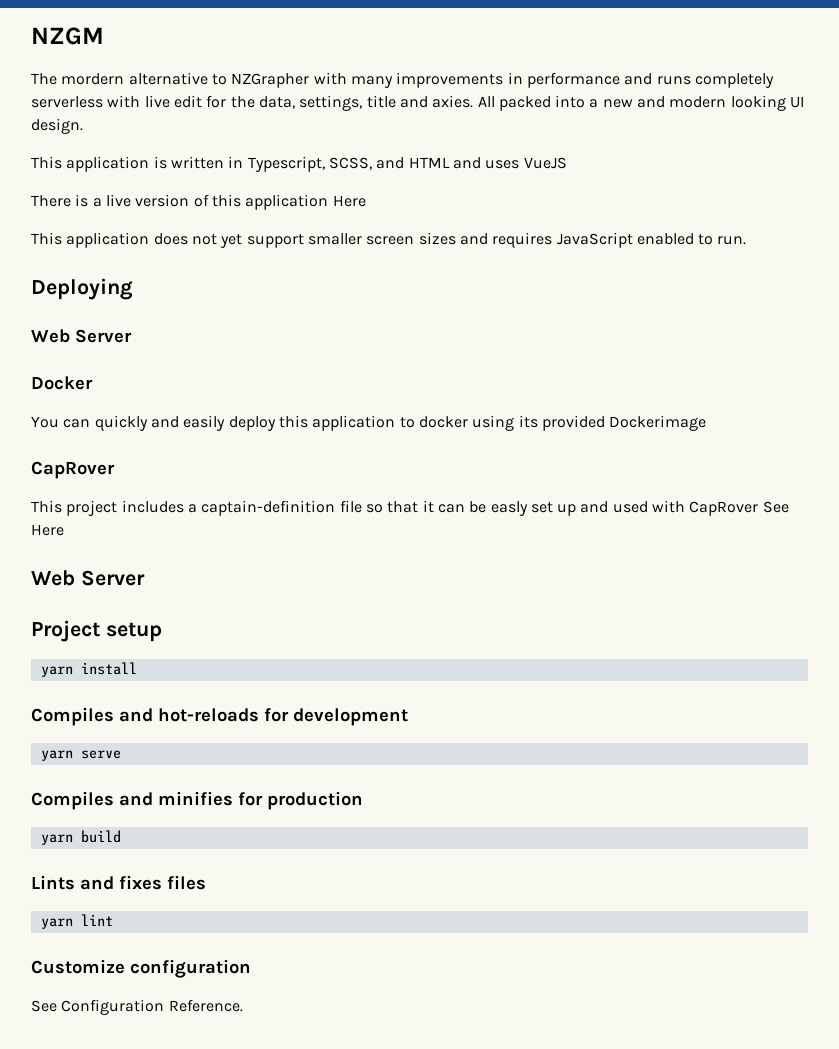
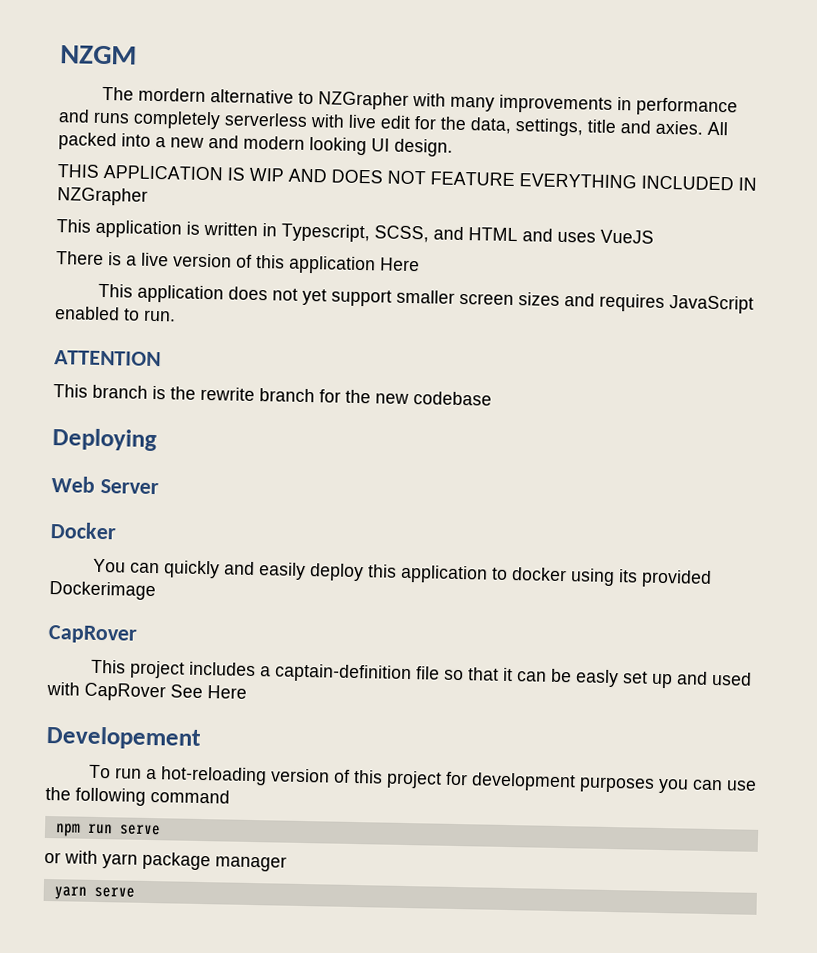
(83, 126) none -> [57,164,757,191] [57,187,148,206] // THIS APPLICATION IS WIP AND DOES NOT FEATURE EVERYTHING INCLUDED IN NZGrapher
(747, 240) none -> [54,350,161,367] [53,384,492,406] // ATTENTION // This branch is the rewrite branch for the new codebase
[31,570,145,586] [31,620,162,642] [40,662,137,677] [31,707,408,726] [40,750,121,761] [31,791,363,810] [40,830,121,845] [31,875,206,890] [40,914,113,929] [31,959,251,978] [31,999,243,1015] Web Server // Project setup // yarn install // Compiles and hot-reloads for development // yarn serve // Compiles and minifies for production // yarn build // Lints and fixes files // yarn lint // Customize configuration // See Configuration Reference. -> [46,725,202,750] [89,764,758,794] [45,786,230,806] [54,823,161,837] [44,850,287,872] [53,886,135,900] Developement // To run a hot-reloading version of this project for development purposes you can use the following command // npm run serve // or with yarn package manager // yarn serve

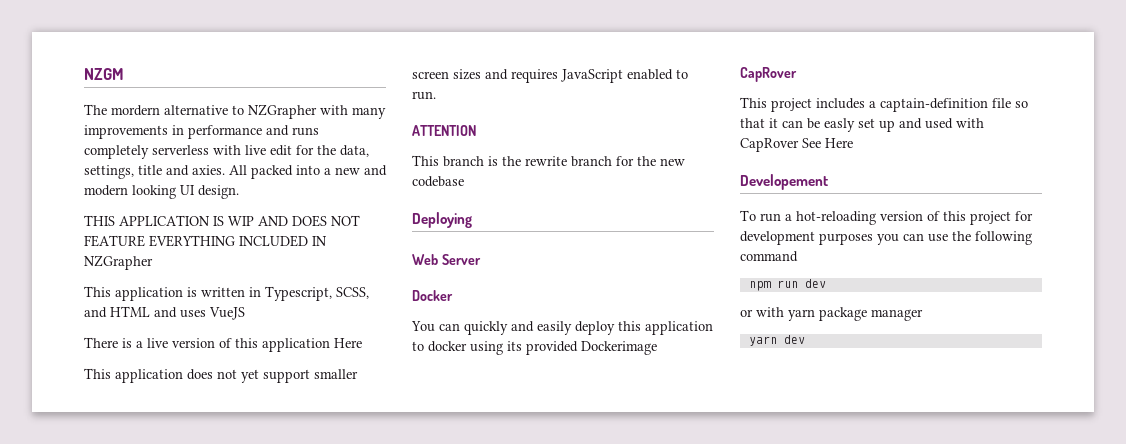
[118,824,161,836] serve -> [804,279,826,288] dev
[93,886,135,898] serve -> [783,335,805,344] dev

